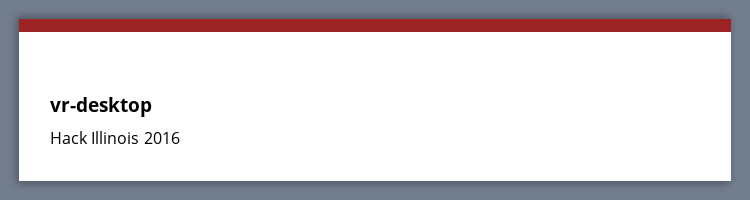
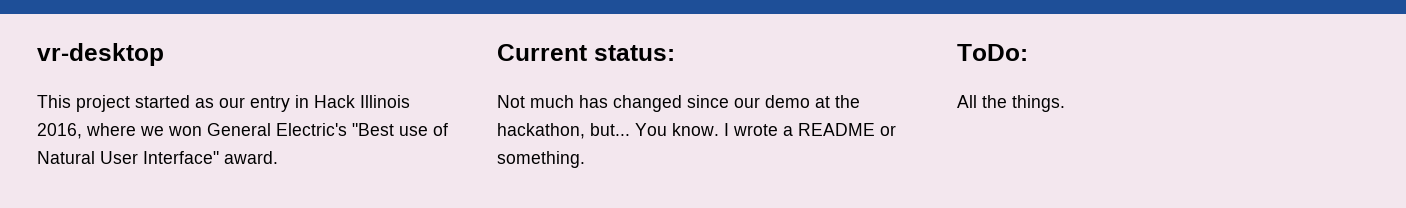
[50,131,180,144] Hack Illinois 2016 -> [37,95,410,112] [37,123,448,139] [37,151,278,164] [497,44,675,61] [497,95,860,112] [497,123,896,139] [497,151,585,168] [957,44,1028,61] [957,95,1065,112] This project started as our entry in Hack Illinois 2016, where we won General Electric's "Best use of Natural User Interface" award. // Current status: // Not much has changed since our demo at the hackathon, but... You know. I wrote a README or something. // ToDo: // All the things.

